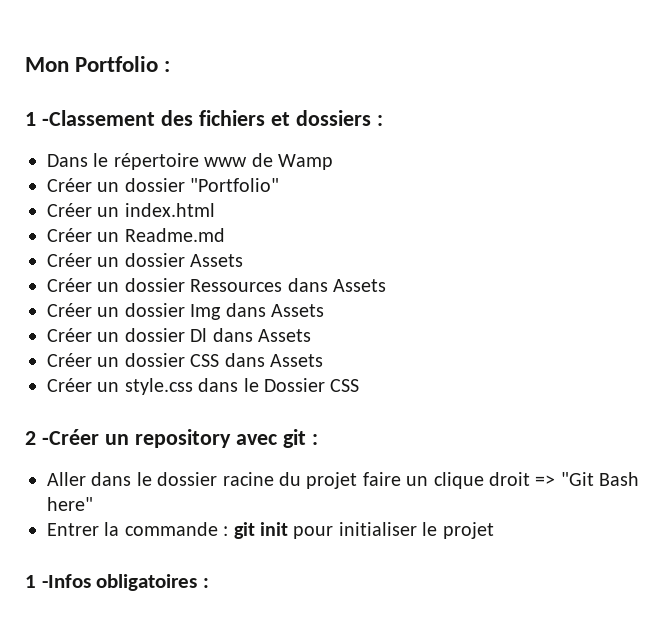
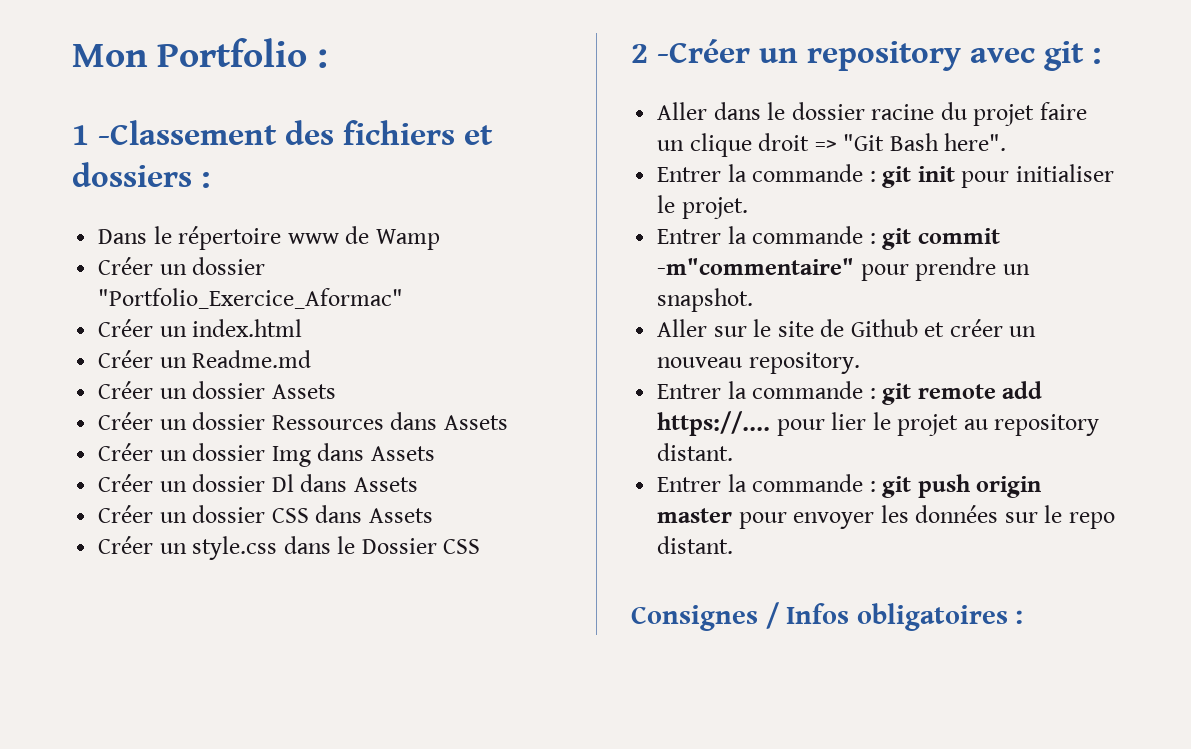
[190,178,280,192] "Portfolio" -> [98,288,404,309] "Portfolio_Exercice_Aformac"
[47,497,93,511] here" -> [944,133,1007,151] here".
[442,522,494,539] [25,574,91,588] projet // 1 -Infos -> [681,197,748,219] [657,226,1000,250] [657,257,1030,281] [657,288,754,312] [657,319,1037,337] [657,352,860,374] [657,381,1043,405] [657,411,1100,436] [657,443,734,461] [657,474,1042,498] [657,505,1115,529] [657,536,734,554] [631,602,850,631] projet. // Entrer la commande : git commit -m"commentaire" pour prendre un snapshot. // Aller sur le site de Github et créer un nouveau repository. // Entrer la commande : git remote add https://.... pour lier le projet au repository distant. // Entrer la commande : git push origin master pour envoyer les données sur le repo distant. // Consignes / Infos

